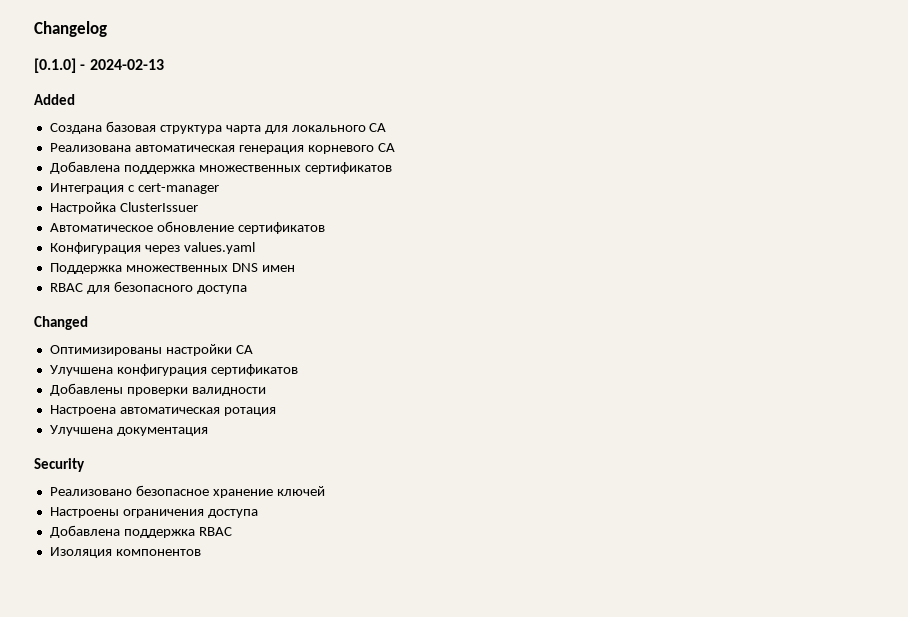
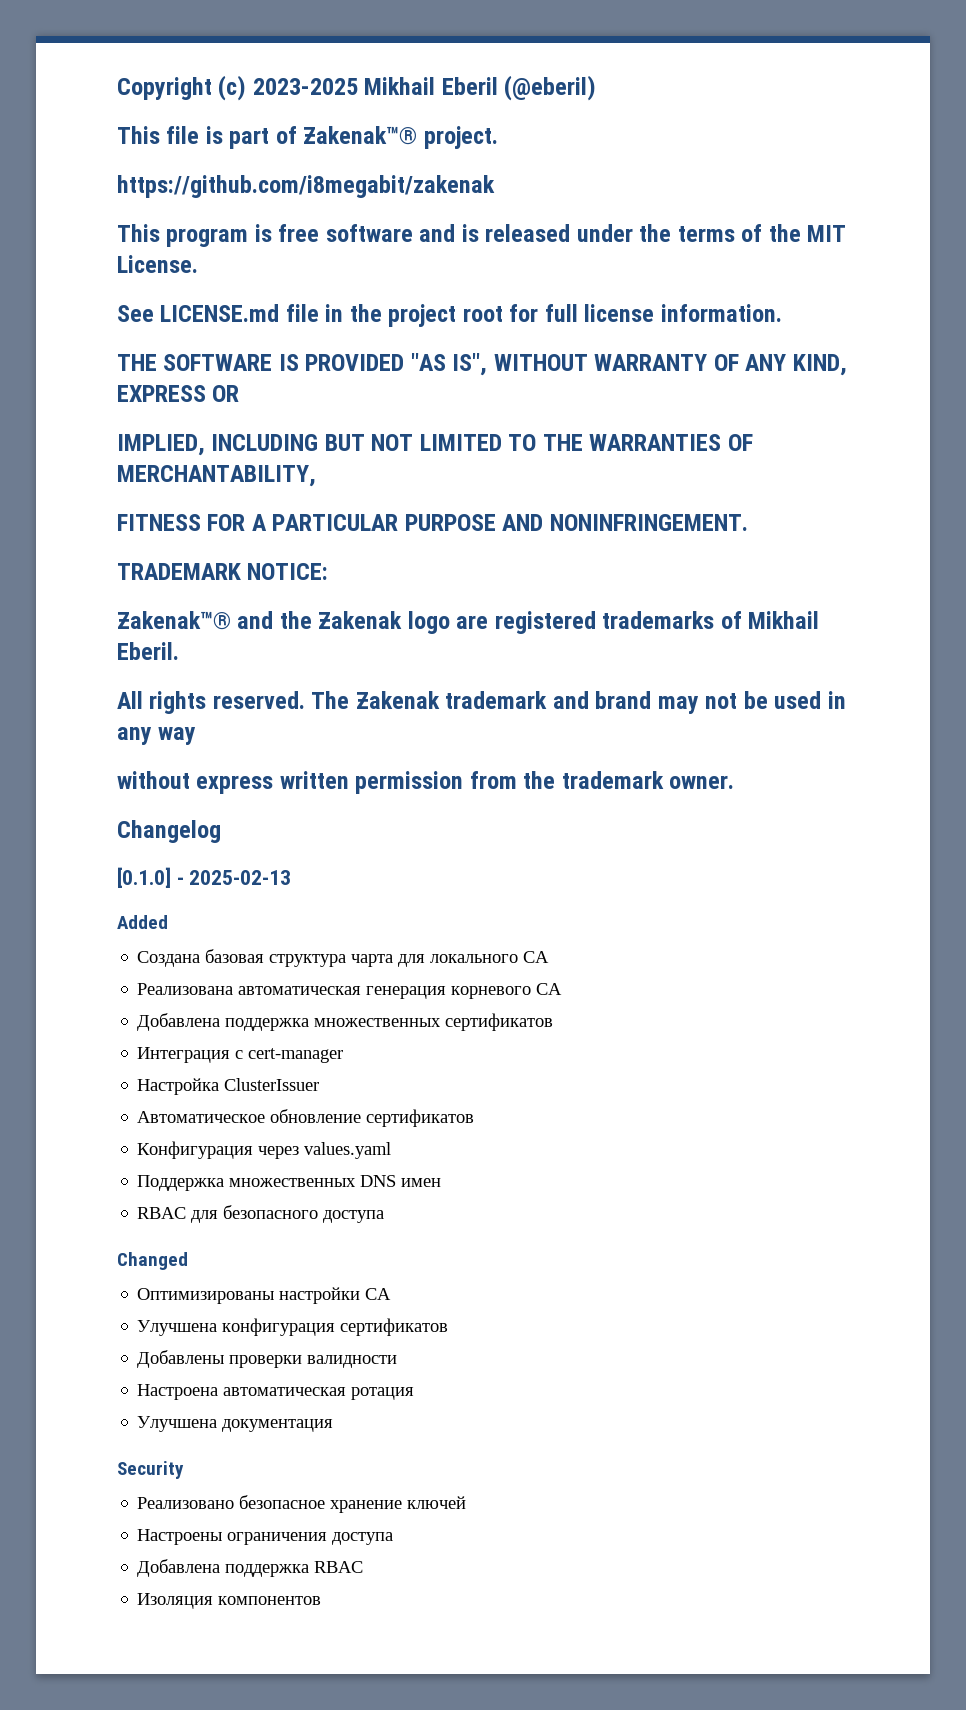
(34, 29) none -> [117,75,597,101] [117,126,498,149] [117,175,495,198] [117,224,847,247] [117,255,198,273] [117,304,782,327] [117,353,847,376] [117,385,240,402] [117,434,753,456] [117,465,316,487] [117,514,748,531] [117,563,329,580] [117,611,820,634] [117,642,179,660] [117,691,846,714] [117,727,197,745] [117,771,735,794] Copyright (c) 2023-2025 Mikhail Eberil (@eberil) // This file is part of Ƶakenak™® project. // https://github.com/i8megabit/zakenak // This program is free software and is released under the terms of the MIT License. // See LICENSE.md file in the project root for full license information. // THE SOFTWARE IS PROVIDED "AS IS", WITHOUT WARRANTY OF ANY KIND, EXPRESS OR // IMPLIED, INCLUDING BUT NOT LIMITED TO THE WARRANTIES OF MERCHANTABILITY, // FITNESS FOR A PARTICULAR PURPOSE AND NONINFRINGEMENT. // TRADEMARK NOTICE: // Ƶakenak™® and the Ƶakenak logo are registered trademarks of Mikhail Eberil. // All rights reserved. The Ƶakenak trademark and brand may not be used in any way // without express written permission from the trademark owner. //
[89,59,164,70] 2024-02-13 -> [189,870,292,885] 2025-02-13

